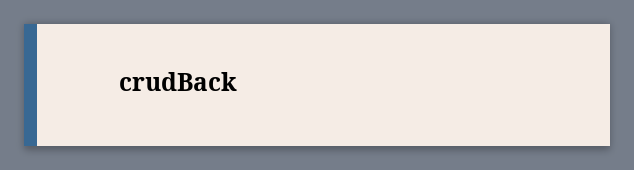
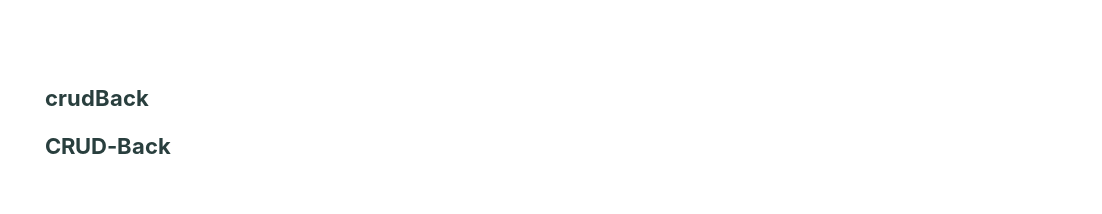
(237, 81) none -> [45,138,171,154] // CRUD-Back

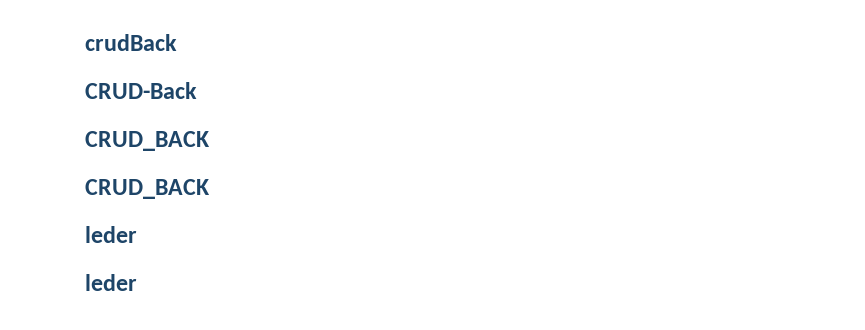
(171, 146) none -> [85,131,210,151] [85,179,210,199] [85,226,137,243] [85,274,137,291] // CRUD_BACK // CRUD_BACK // leder // leder

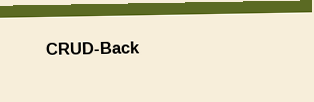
[85,34,177,51] crudBack // -> (45, 48) none
[85,131,210,151] [85,179,210,199] [85,226,137,243] [85,274,137,291] // CRUD_BACK // CRUD_BACK // leder // leder -> (141, 48) none

